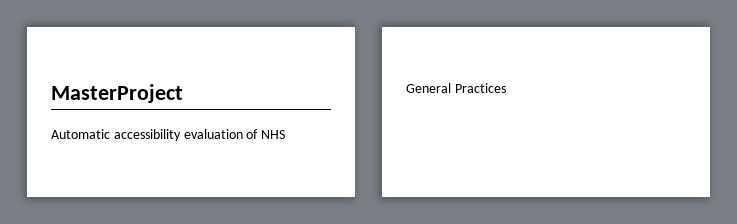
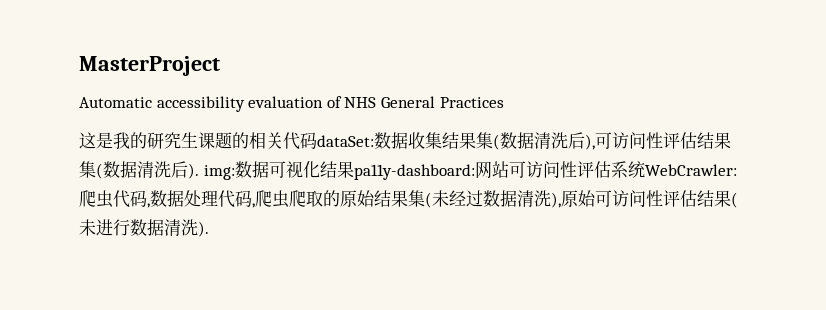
(506, 88) none -> [79,132,731,150] [79,161,737,180] [79,190,738,208] [79,219,209,237] // 这是我的研究生课题的相关代码dataSet:数据收集结果集(数据清洗后),可访问性评估结果集(数据清洗后). img:数据可视化结果pa11y-dashboard:网站可访问性评估系统WebCrawler:爬虫代码,数据处理代码,爬虫爬取的原始结果集(未经过数据清洗),原始可访问性评估结果(未进行数据清洗).

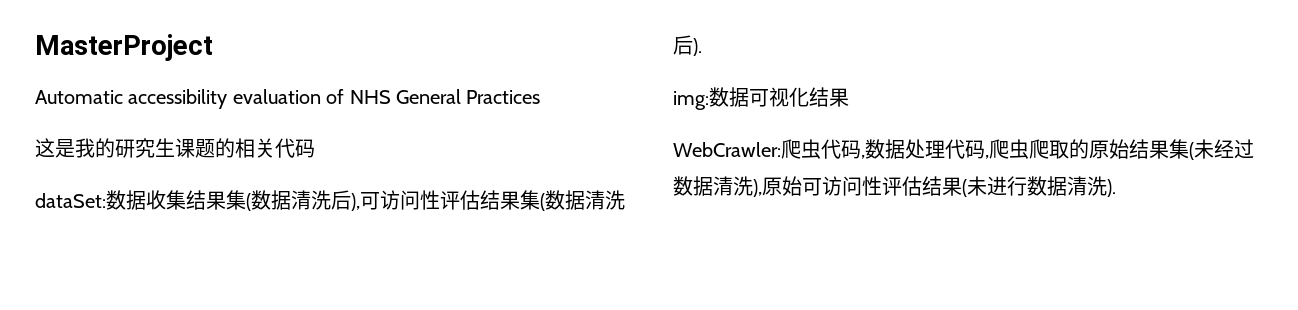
(317, 140) none -> (315, 148) //
(199, 171) none -> (702, 47) //
[353,161,645,180] pa11y-dashboard:网站可访问性评估系统 -> (849, 97) //

